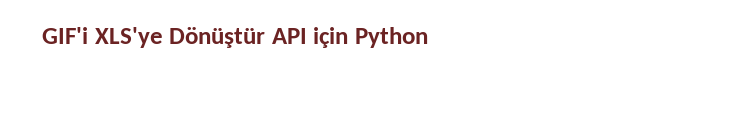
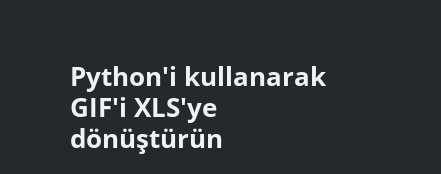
[42,27,429,48] GIF'i XLS'ye Dönüştür API için Python -> [70,66,327,92] [70,97,217,123] [70,128,223,154] Python'i kullanarak GIF'i XLS'ye dönüştürün

